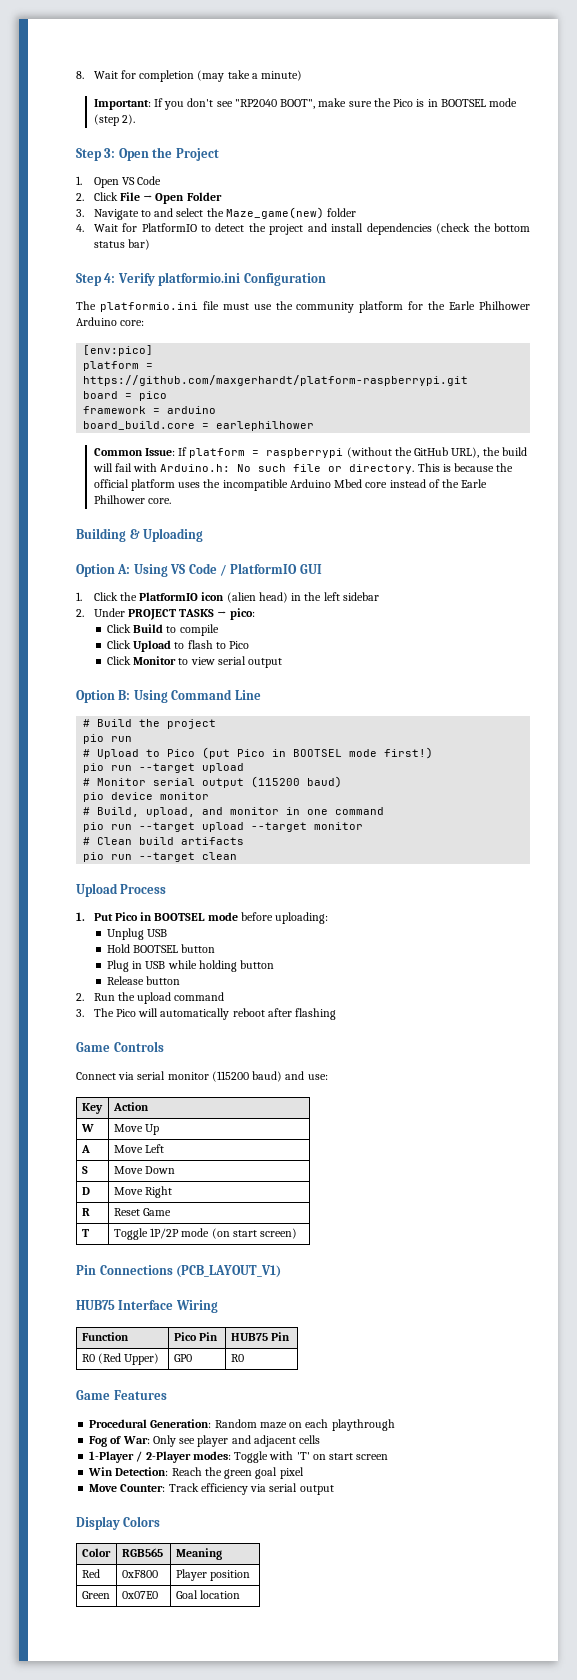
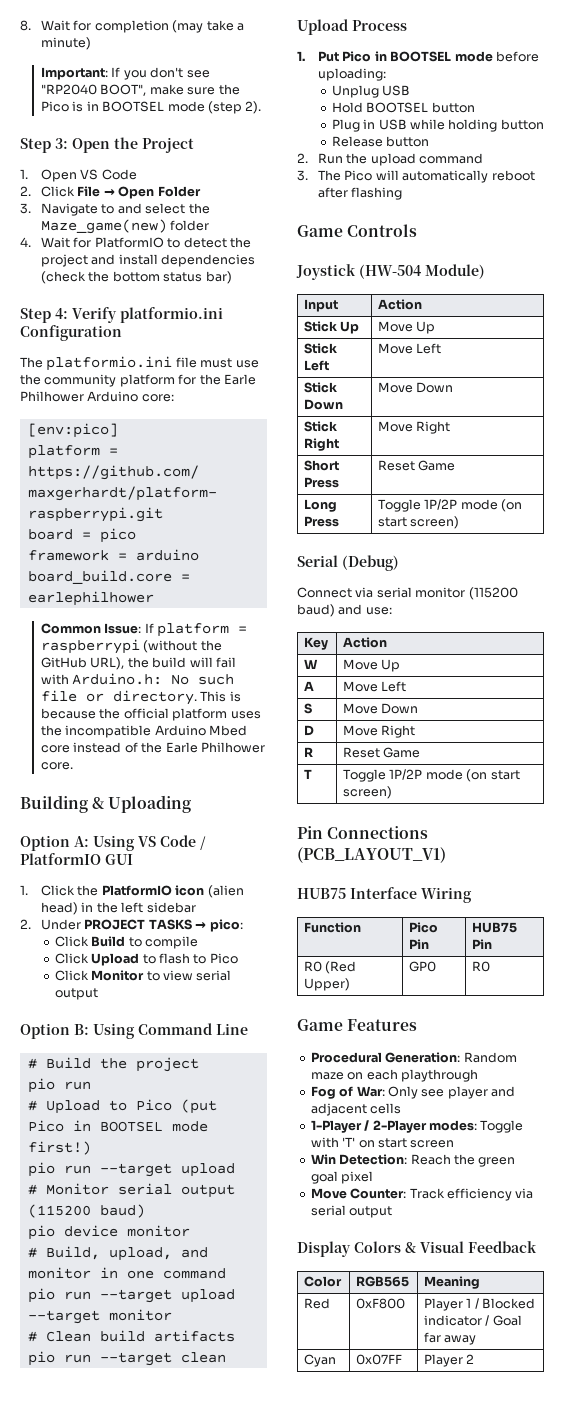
(164, 1046) none -> [296,264,485,280] [304,299,339,312] [378,299,423,310] [304,321,360,334] [378,321,436,334] [304,343,338,354] [304,360,330,371] [378,343,442,354] [304,382,338,393] [304,399,344,410] [378,382,454,393] [304,421,338,432] [304,438,340,451] [378,421,451,434] [304,460,340,471] [304,477,340,488] [378,460,456,471] [304,499,338,512] [304,516,340,527] [378,499,523,512] [378,516,460,529] [297,555,399,571] // Joystick (HW-504 Module) // Input | Action // Stick Up | Move Up // Stick Left | Move Left // Stick Down | Move Down // Stick Right | Move Right // Short Press | Reset Game // Long Press | Toggle 1P/2P mode (on start screen) // Serial (Debug)
(161, 1521) none -> [405,1241,537,1253] & Visual Feedback
[210,1570,251,1581] [81,1591,110,1599] [121,1591,158,1599] [175,1590,241,1599] position // Green | 0x07E0 | Goal location -> [466,1298,536,1309] [424,1315,522,1326] [424,1332,477,1345] [304,1354,337,1367] [356,1354,403,1365] [424,1354,475,1367] 1 / Blocked indicator / Goal far away // Cyan | 0x07FF | Player 2

